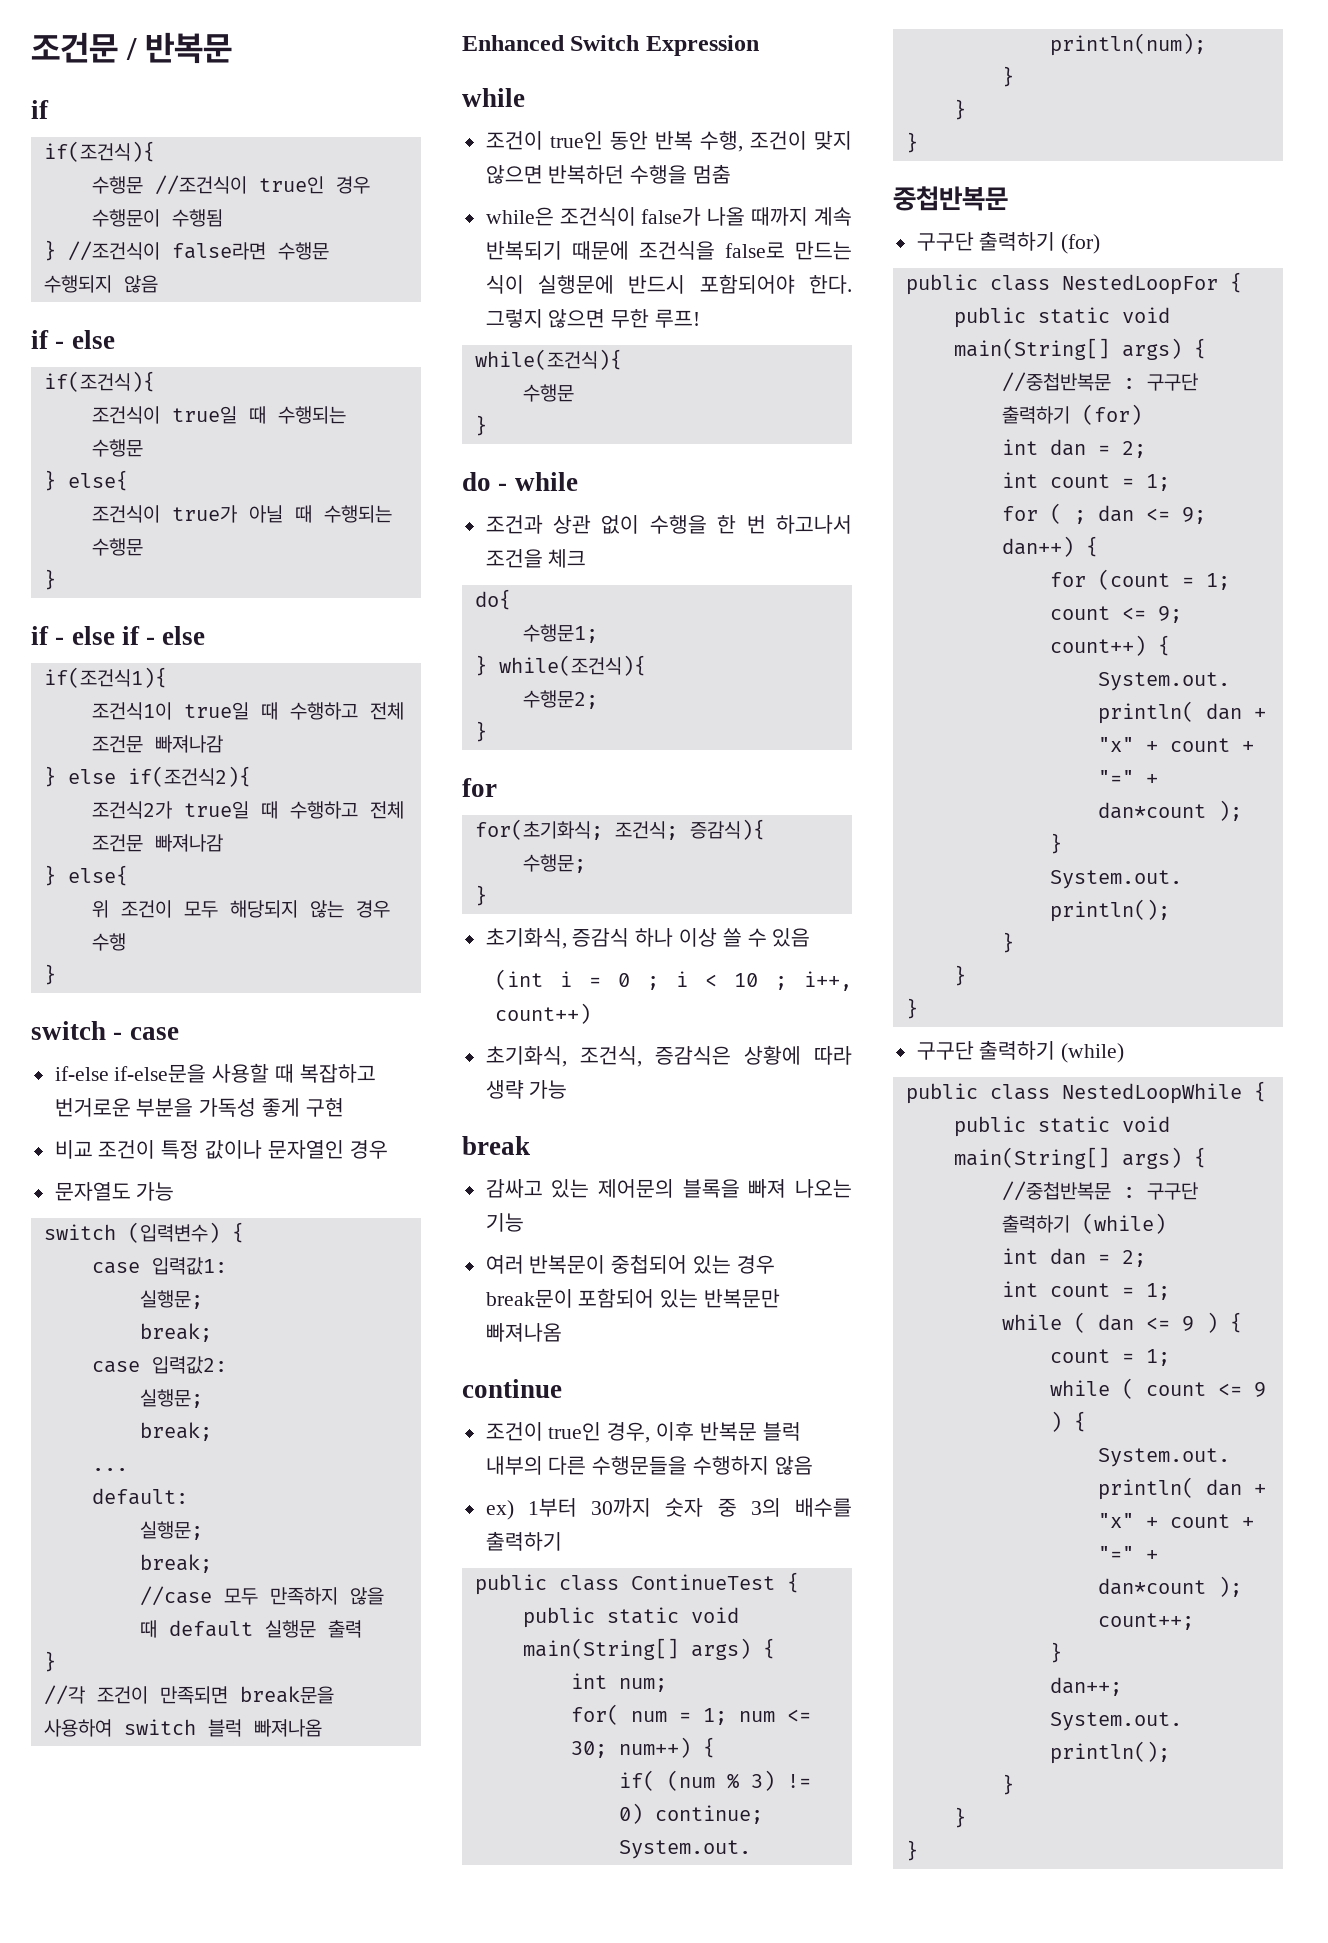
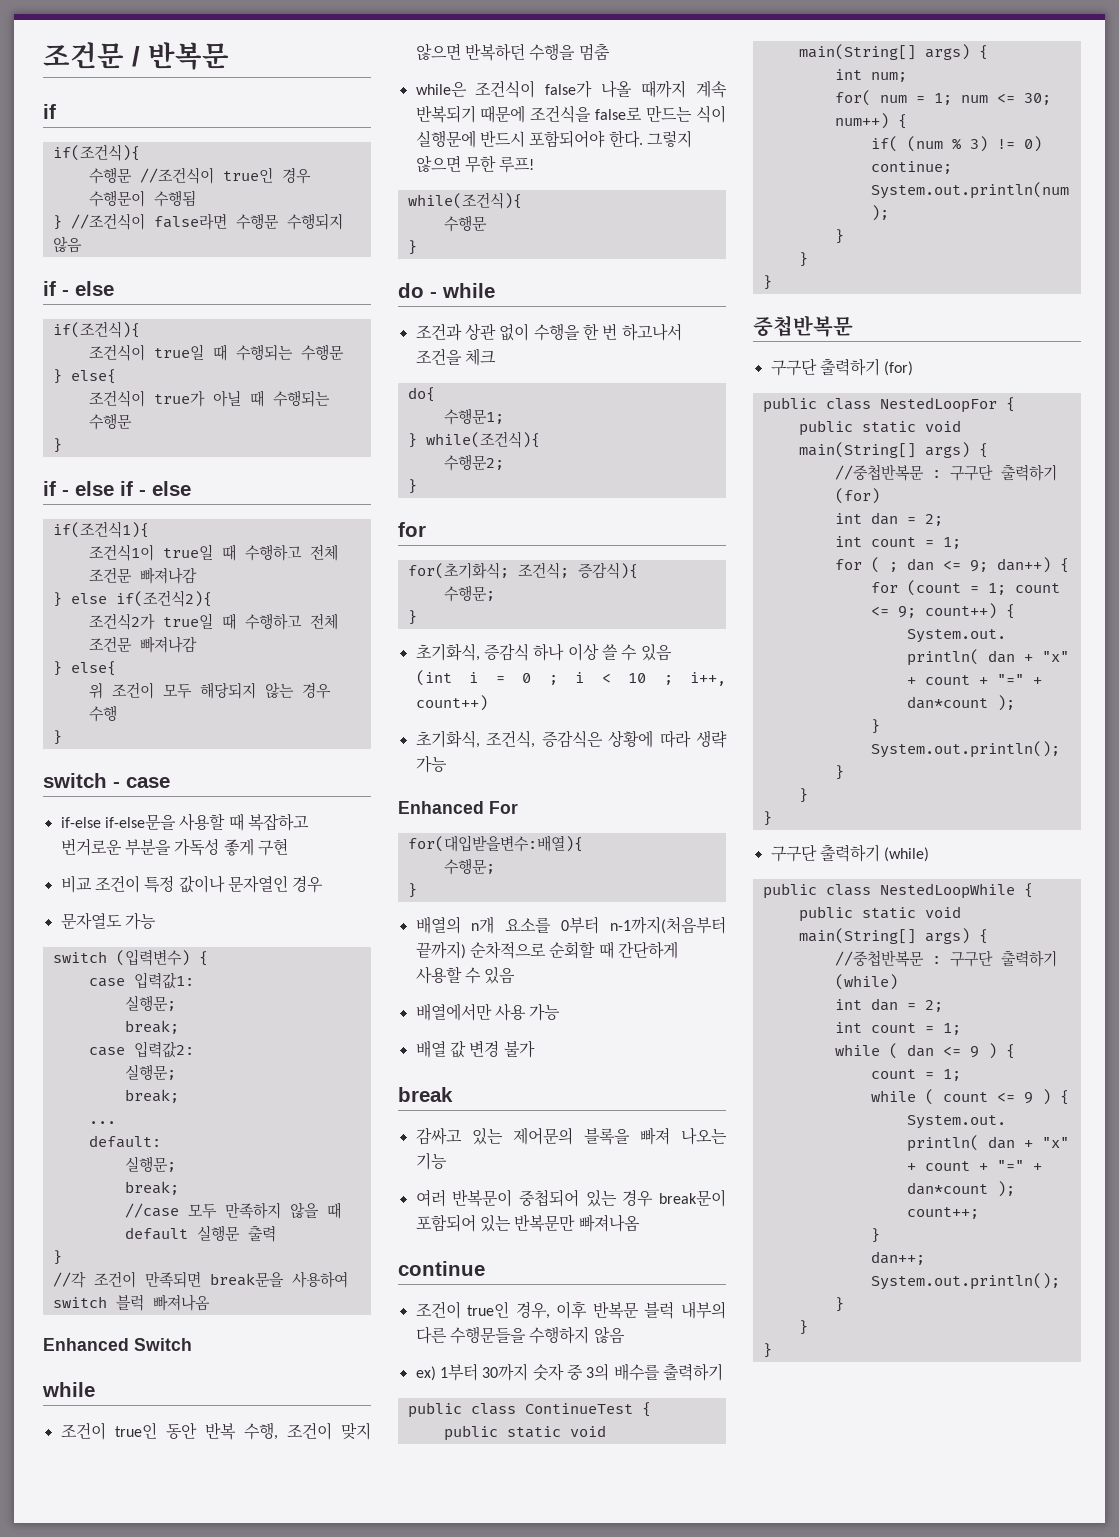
[645,35,759,56] Expression -> (192, 1344) none
(568, 1089) none -> [398,801,518,814] [407,835,583,852] [443,858,495,875] [407,883,417,898] [415,916,726,934] [415,941,678,959] [415,966,516,984] [415,1003,561,1021] [415,1040,535,1058] // Enhanced For // for(대입받을변수:배열){ // 수행문; // } // 배열의 n개 요소를 0부터 n-1까지(처음부터 끝까지) 순차적으로 순회할 때 간단하게 사용할 수 있음 // 배열에서만 사용 가능 // 배열 값 변경 불가

